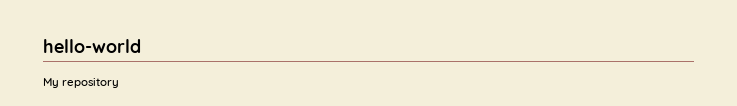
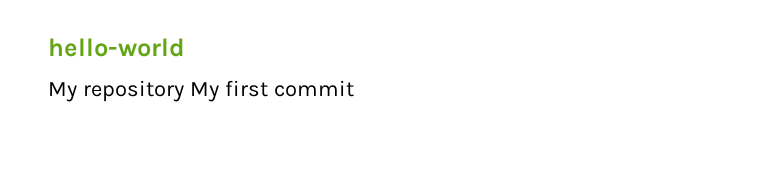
(120, 83) none -> [189,80,354,102] My first commit

